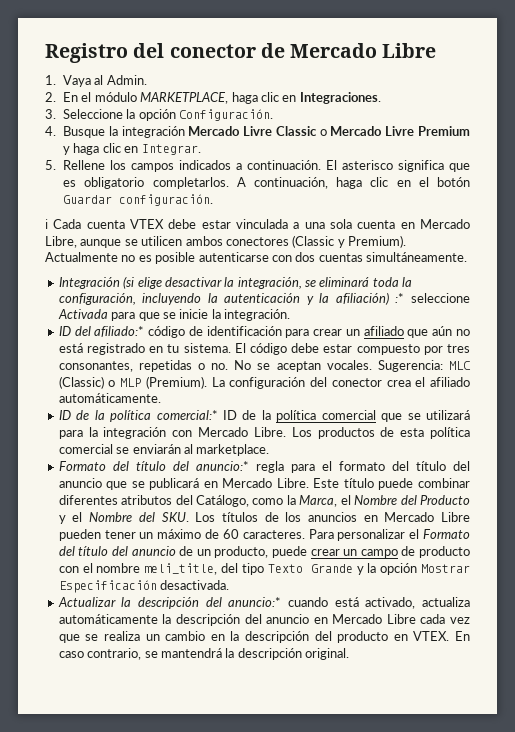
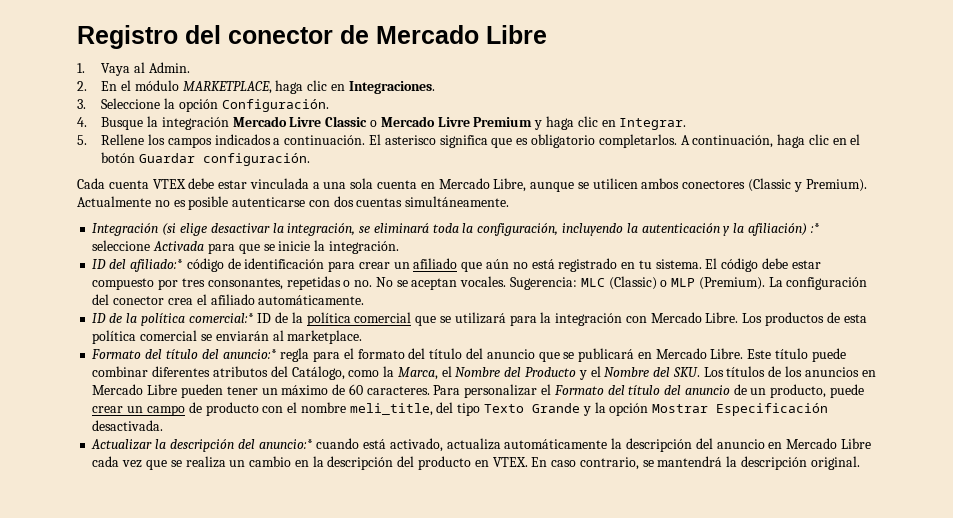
[45,219,48,229] ℹ -> (311, 159) none

